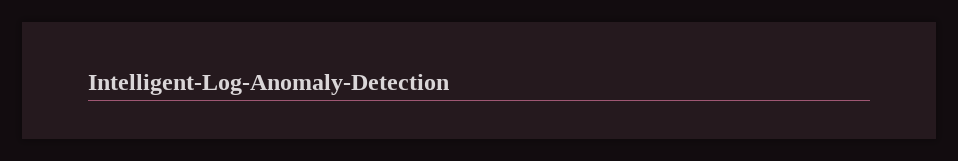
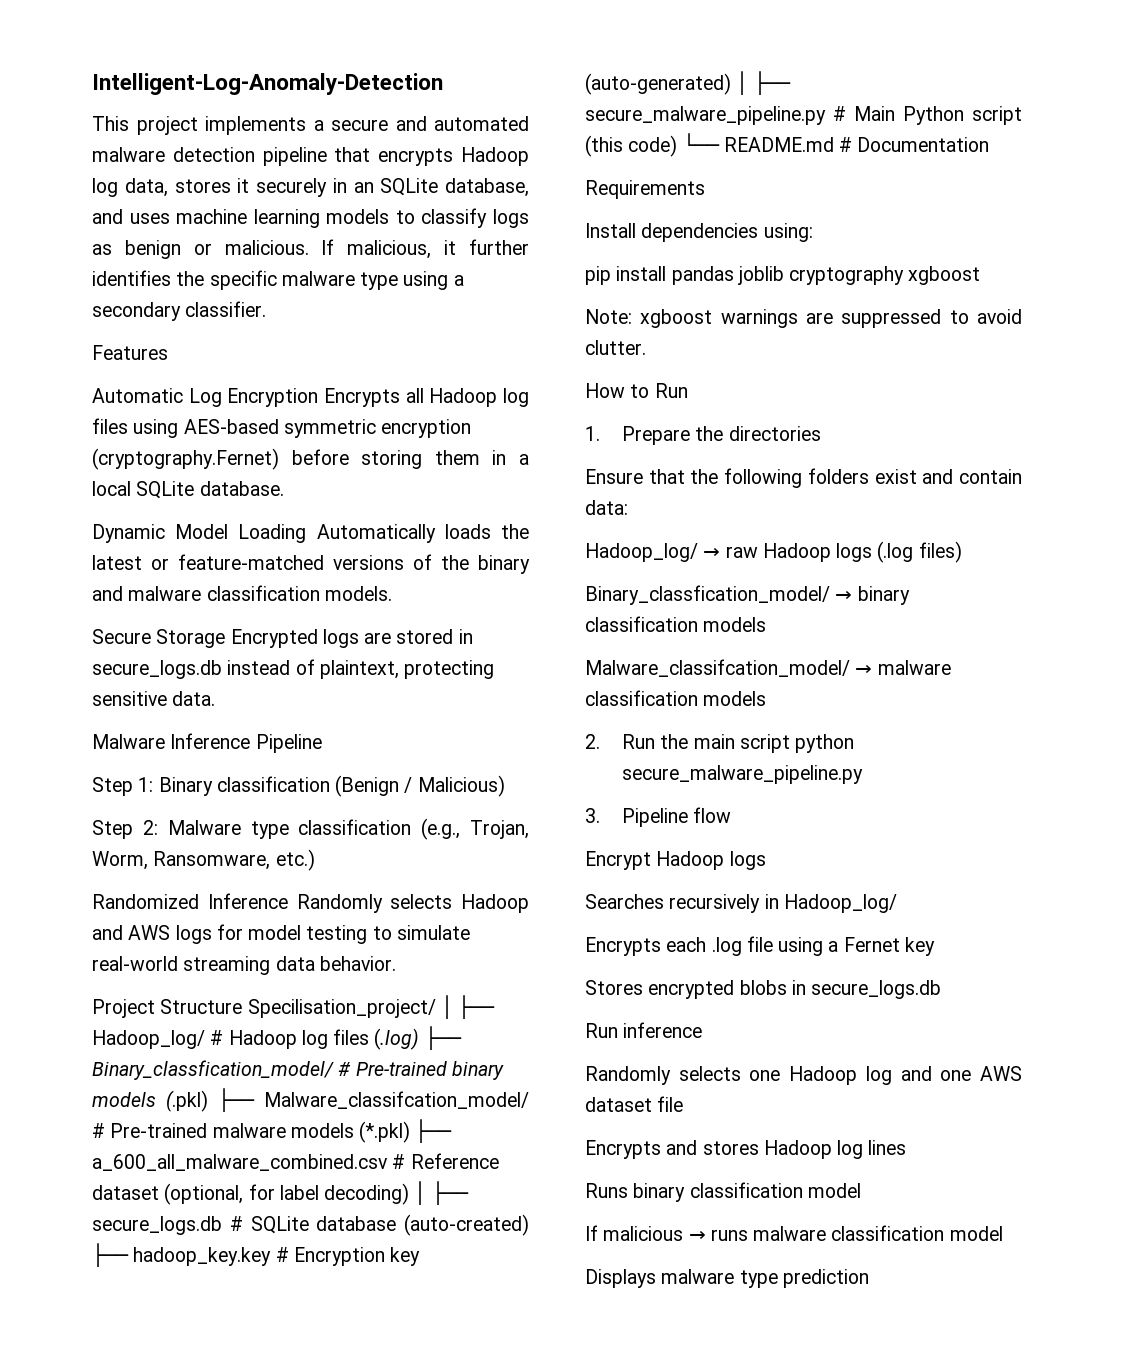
(449, 84) none -> [92,116,529,135] [92,147,529,166] [92,178,529,197] [92,208,529,228] [92,239,529,259] [92,270,464,290] [92,301,267,321] [92,345,168,360] [92,388,529,407] [92,418,472,438] [92,448,530,470] [92,481,284,499] [92,524,529,543] [92,554,530,574] [92,585,392,601] [92,629,473,648] [92,659,495,679] [92,691,216,706] [92,733,322,753] [92,775,505,797] [92,818,529,840] [92,849,315,871] [92,893,529,913] [92,924,470,944] [92,956,396,975] [92,995,496,1019] [92,1026,462,1050] [92,1060,504,1080] [92,1088,529,1112] [92,1119,453,1143] [92,1153,499,1171] [92,1181,469,1205] [92,1214,529,1236] [92,1243,421,1267] [585,71,791,95] [585,106,1022,125] [585,133,990,157] [585,180,705,199] [585,223,813,242] [585,266,981,285] [585,309,1022,328] [585,340,646,355] [585,383,688,398] [585,426,821,445] [585,468,1022,488] [585,500,628,515] [585,541,962,563] [585,585,910,605] [585,616,767,632] [585,659,951,677] [585,690,767,706] [585,734,855,753] [622,765,864,784] [585,807,732,827] [585,851,766,870] [585,894,897,913] [585,936,935,956] [585,980,942,999] [585,1022,703,1038] [585,1066,1022,1085] [585,1096,684,1112] [585,1140,907,1159] [585,1182,861,1202] [585,1225,1003,1241] [585,1269,869,1288] // This project implements a secure and automated malware detection pipeline that encrypts Hadoop log data, stores it securely in an SQLite database, and uses machine learning models to classify logs as benign or malicious. If malicious, it further identifies the specific malware type using a secondary classifier. // Features // Automatic Log Encryption Encrypts all Hadoop log files using AES-based symmetric encryption (cryptography.Fernet) before storing them in a local SQLite database. // Dynamic Model Loading Automatically loads the latest or feature-matched versions of the binary and malware classification models. // Secure Storage Encrypted logs are stored in secure_logs.db instead of plaintext, protecting sensitive data. // Malware Inference Pipeline // Step 1: Binary classification (Benign / Malicious) // Step 2: Malware type classification (e.g., Trojan, Worm, Ransomware, etc.) // Randomized Inference Randomly selects Hadoop and AWS logs for model testing to simulate real-world streaming data behavior. // Project Structure Specilisation_project/ │ ├── Hadoop_log/ # Hadoop log files (.log) ├── Binary_classfication_model/ # Pre-trained binary models (.pkl) ├── Malware_classifcation_model/ # Pre-trained malware models (*.pkl) ├── a_600_all_malware_combined.csv # Reference dataset (optional, for label decoding) │ ├── secure_logs.db # SQLite database (auto-created) ├── hadoop_key.key # Encryption key (auto-generated) │ ├── secure_malware_pipeline.py # Main Python script (this code) └── README.md # Documentation // Requirements // Install dependencies using: // pip install pandas joblib cryptography xgboost // Note: xgboost warnings are suppressed to avoid clutter. // How to Run // 1. Prepare the directories // Ensure that the following folders exist and contain data: // Hadoop_log/ → raw Hadoop logs (.log files) // Binary_classfication_model/ → binary classification models // Malware_classifcation_model/ → malware classification models // 2. Run the main script python secure_malware_pipeline.py // 3. Pipeline flow // Encrypt Hadoop logs // Searches recursively in Hadoop_log/ // Encrypts each .log file using a Fernet key // Stores encrypted blobs in secure_logs.db // Run inference // Randomly selects one Hadoop log and one AWS dataset file // Encrypts and stores Hadoop log lines // Runs binary classification model // If malicious → runs malware classification model // Displays malware type prediction

